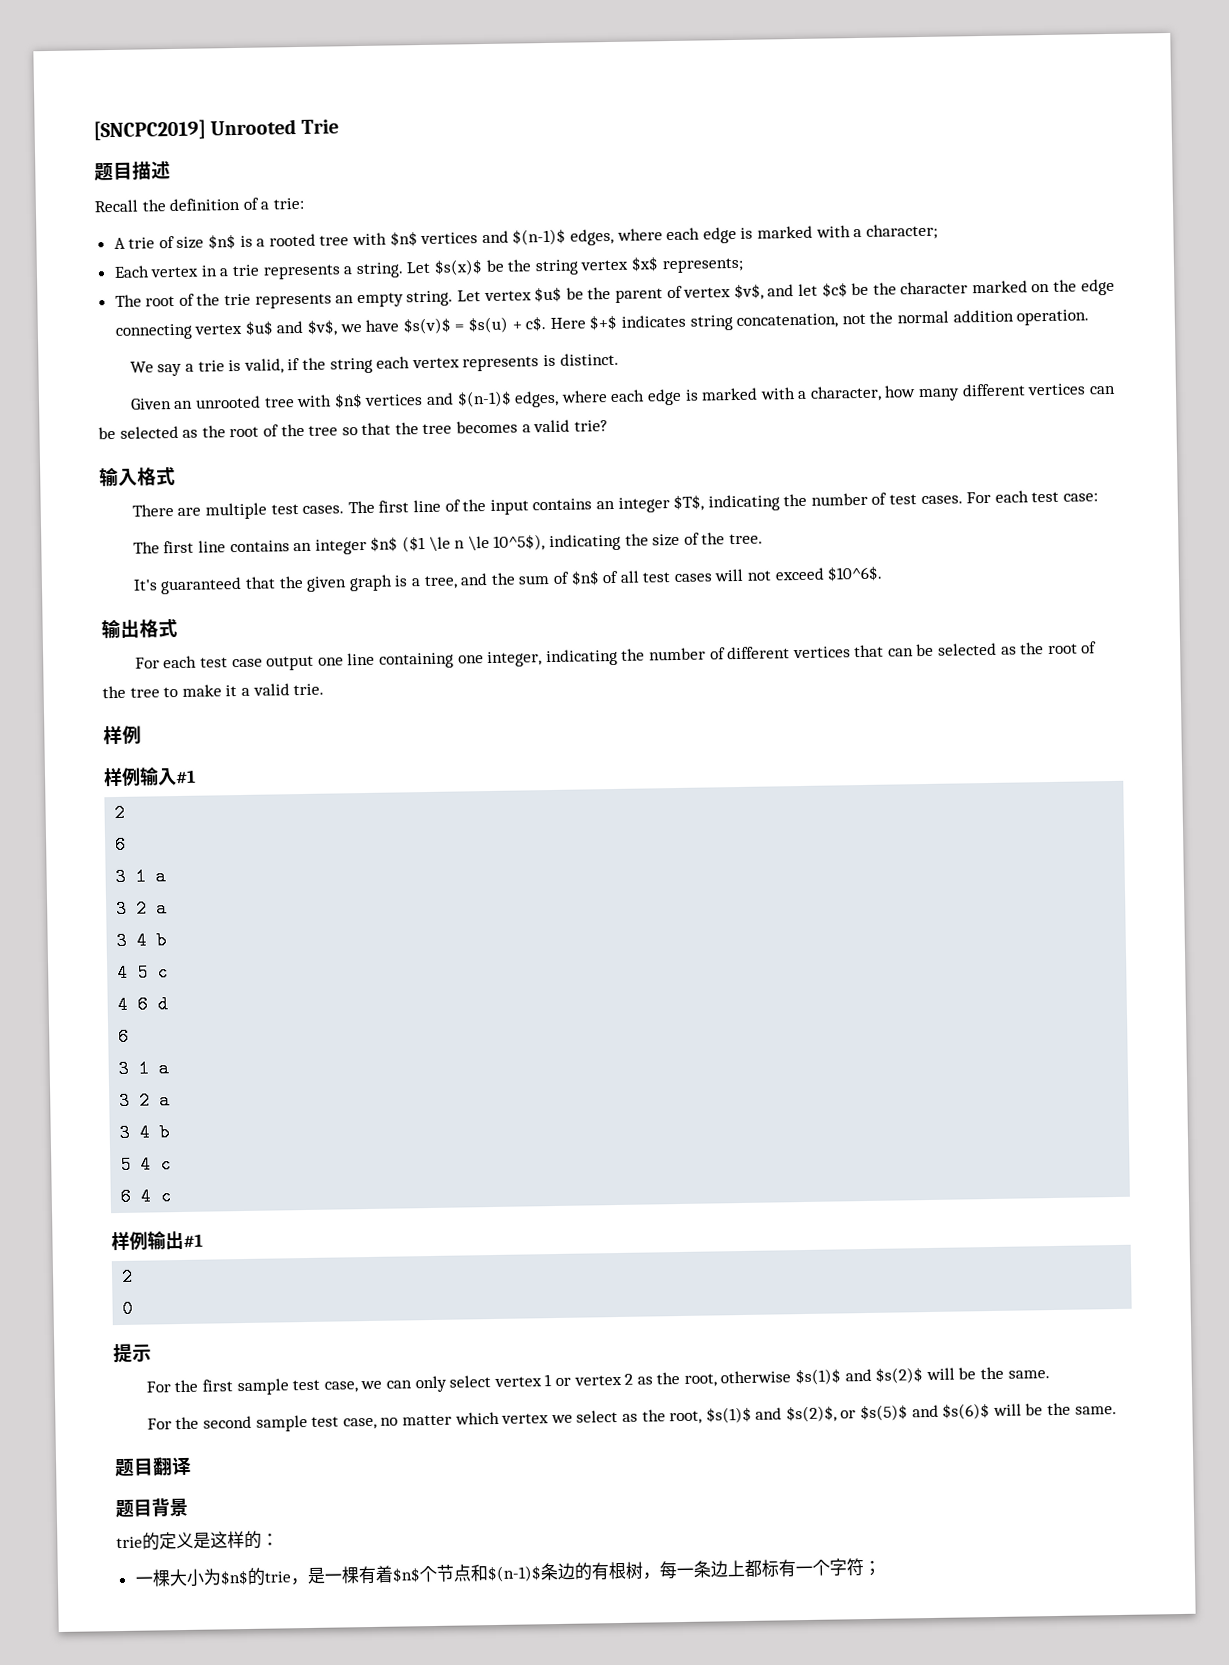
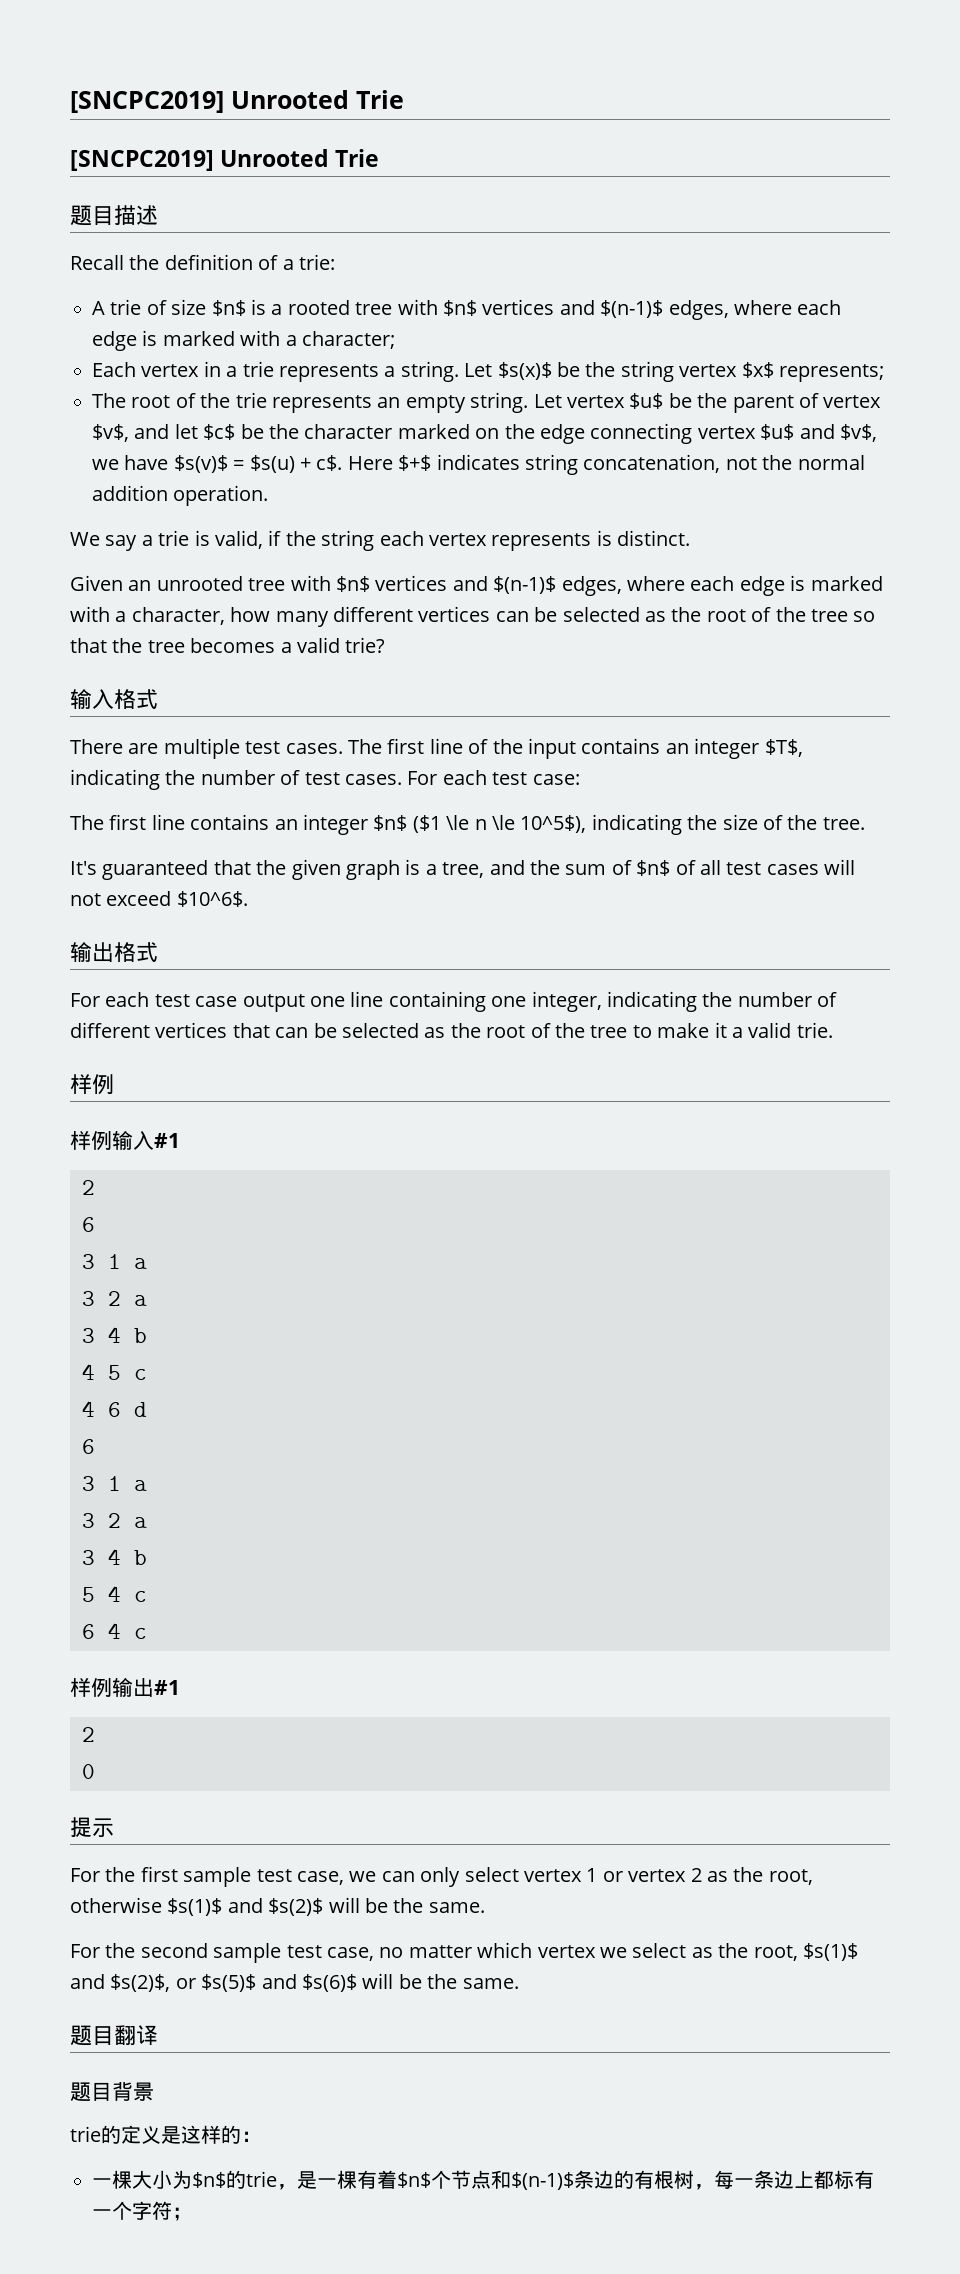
[93,119,339,141] [SNCPC2019] Unrooted Trie -> [70,90,404,113] [70,149,380,171] [SNCPC2019] Unrooted Trie // [SNCPC2019] Unrooted Trie

